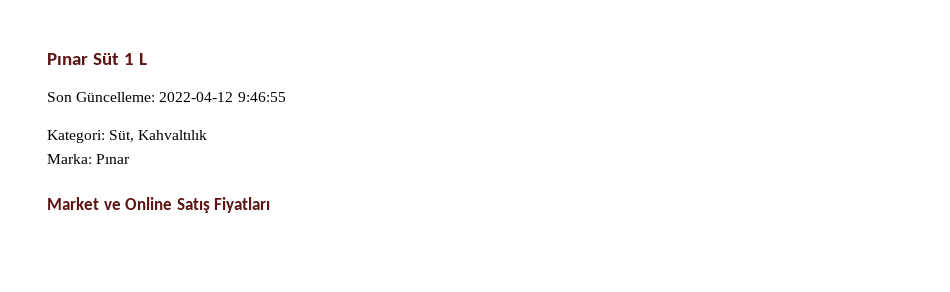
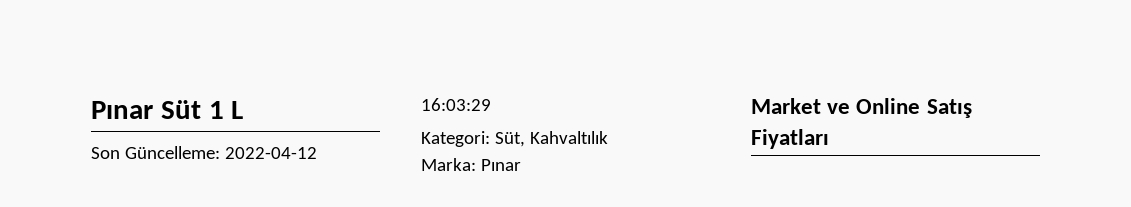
[237,92,286,102] 9:46:55 -> [421,98,491,111] 16:03:29

